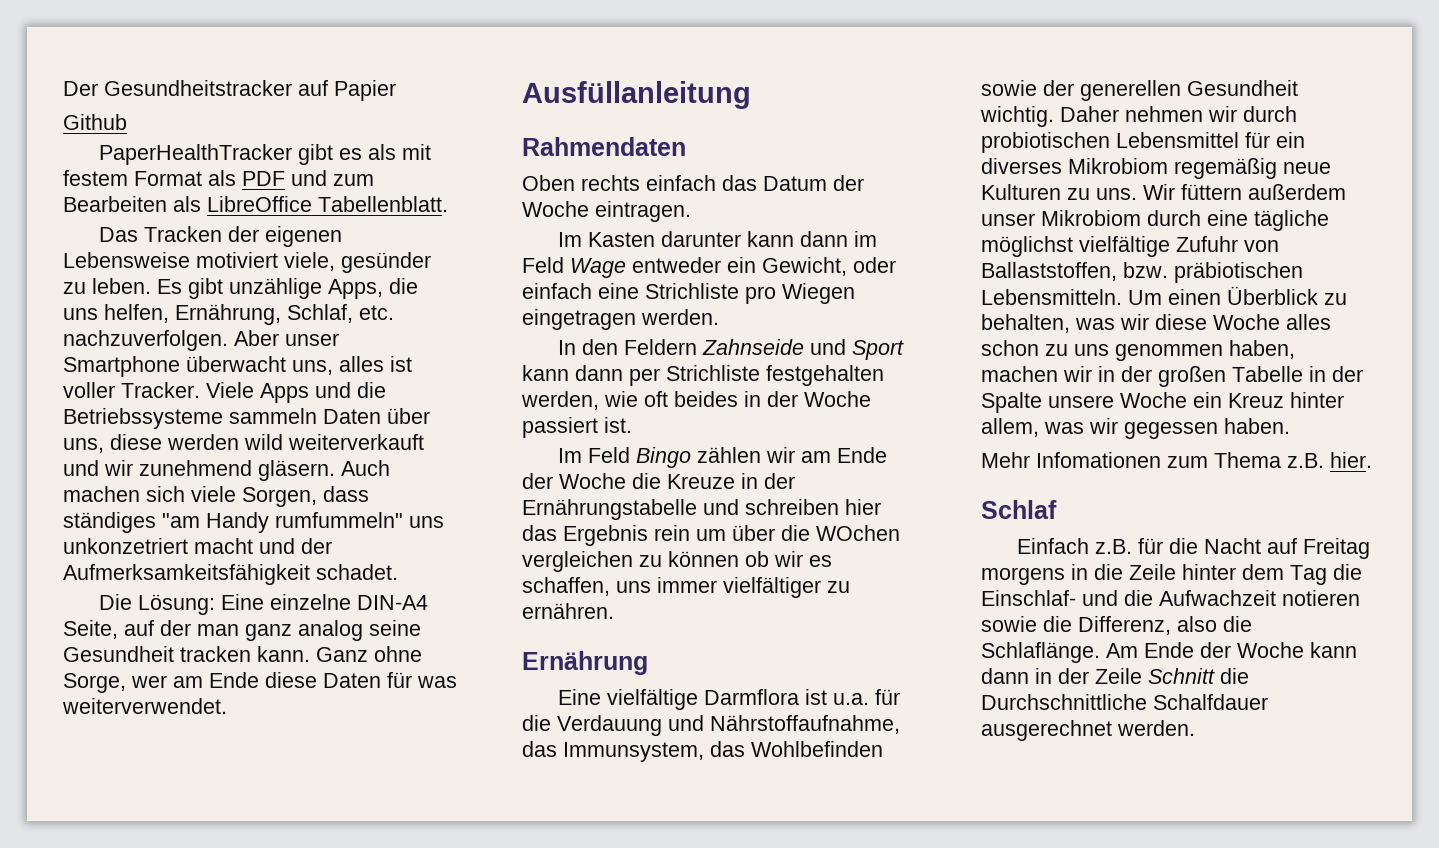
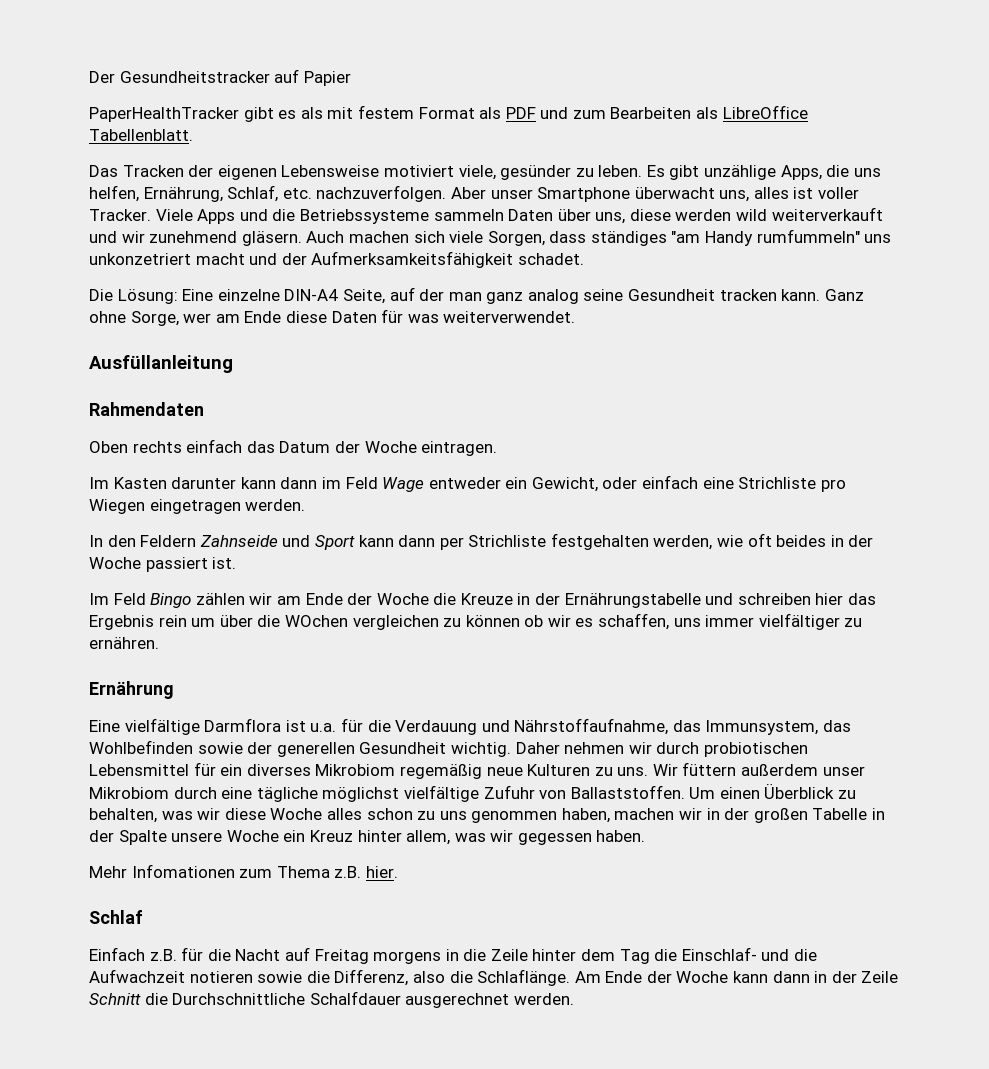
[63,114,127,130] // Github -> (351, 78) none
[981,262,1303,283] [981,289,1122,305] Ballaststoffen, bzw. präbiotischen Lebensmitteln. -> [570,785,685,799] Ballaststoffen.

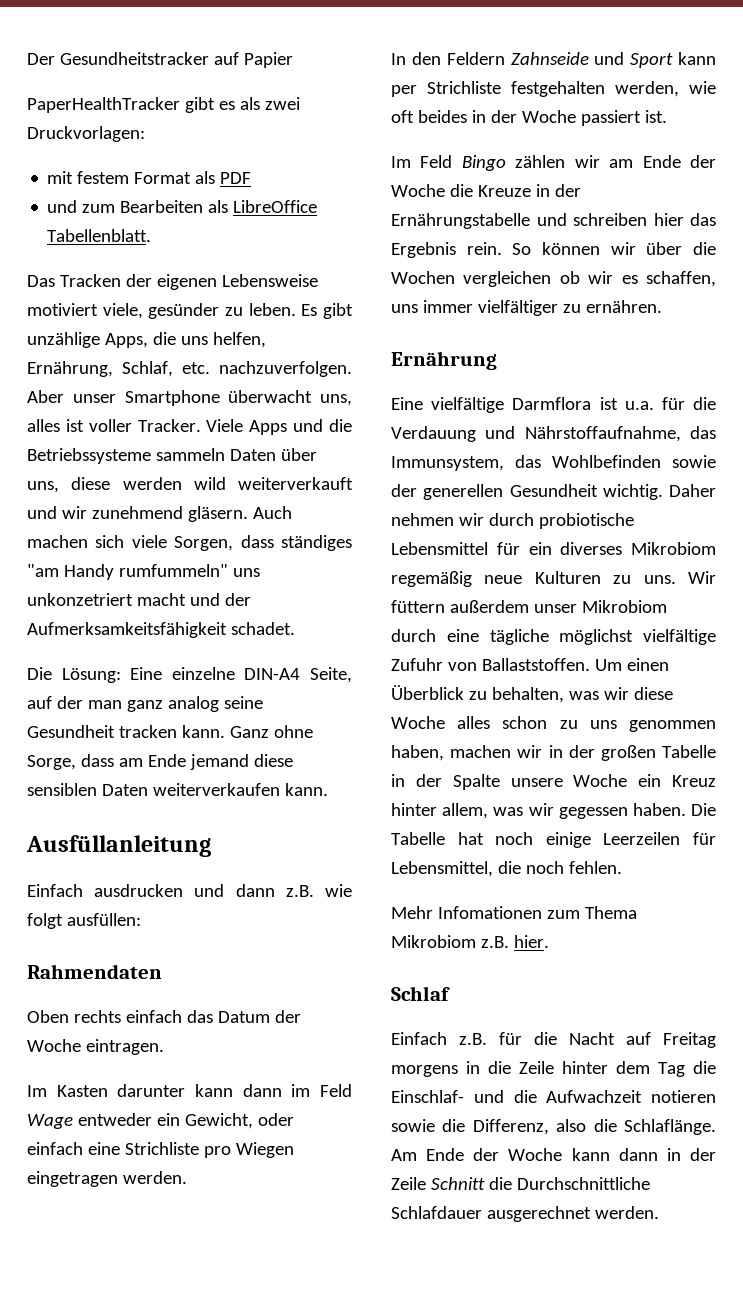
(323, 113) none -> [264,97,300,110] [27,126,145,142] zwei Druckvorlagen: //
(536, 113) none -> (252, 178) //
[183,309,576,323] [89,355,233,373] wer am Ende diese Daten für was weiterverwendet. // Ausfüllanleitung -> [80,754,293,770] [27,783,328,796] [26,835,211,857] [27,884,352,897] [27,913,141,929] dass am Ende jemand diese sensiblen Daten weiterverkaufen kann. // Ausfüllanleitung // Einfach ausdrucken und dann z.B. wie folgt ausfüllen:
[398,535,436,547] dann -> (716, 58) none
[158,615,520,630] rein um über die WOchen vergleichen zu können -> [466,242,716,255] [391,271,552,287] rein. So können wir über die Wochen vergleichen
[703,742,808,757] probiotischen -> [538,513,634,529] probiotische
(646, 836) none -> [691,803,716,816] [391,832,716,848] [391,861,622,877] Die Tabelle hat noch einige Leerzeilen für Lebensmittel, die noch fehlen.
(330, 872) none -> [391,935,476,948] Mikrobiom
[309,991,401,1005] Schalfdauer -> [391,1206,482,1219] Schlafdauer

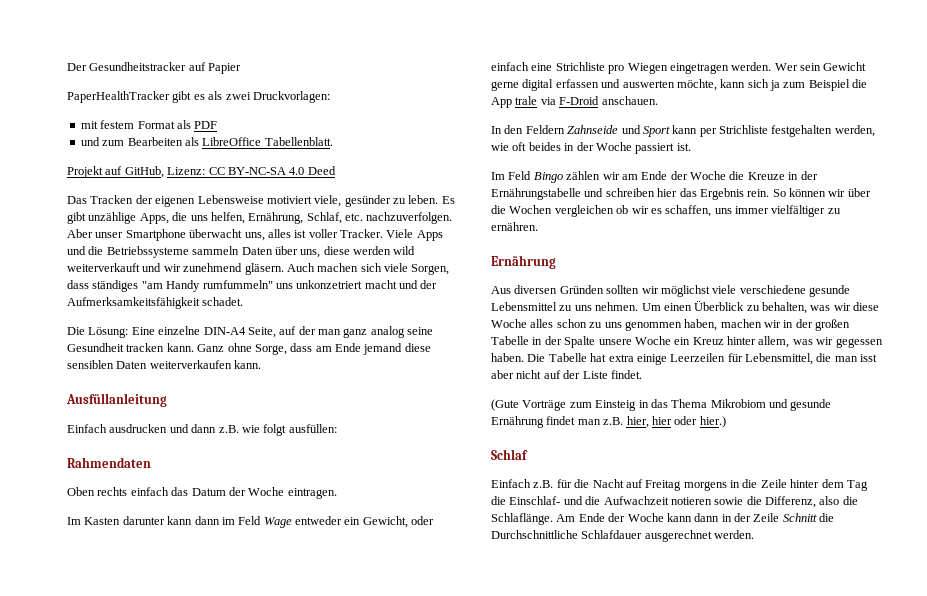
(152, 235) none -> [67,166,336,178] // Projekt auf GitHub, Lizenz: CC BY-NC-SA 4.0 Deed
(187, 1177) none -> [774,62,867,71] [491,79,868,91] [491,96,658,108] Wer sein Gewicht gerne digital erfassen und auswerten möchte, kann sich ja zum Beispiel die App trale via F-Droid anschauen.
[391,397,716,413] [391,426,716,442] [391,455,716,471] [391,484,716,500] [391,513,634,529] [391,542,716,555] [391,571,716,587] [391,600,667,613] [391,629,716,645] [391,658,590,671] Eine vielfältige Darmflora ist u.a. für die Verdauung und Nährstoffaufnahme, das Immunsystem, das Wohlbefinden sowie der generellen Gesundheit wichtig. Daher nehmen wir durch probiotische Lebensmittel für ein diverses Mikrobiom regemäßig neue Kulturen zu uns. Wir füttern außerdem unser Mikrobiom durch eine tägliche möglichst vielfältige Zufuhr von Ballaststoffen. -> [491,285,850,297] [491,302,639,311] Aus diversen Gründen sollten wir möglichst viele verschiedene gesunde Lebensmittel zu uns nehmen.
[495,832,534,845] noch -> [608,354,634,362] extra
[525,861,622,874] [391,906,637,919] [391,935,549,948] noch fehlen. // Mehr Infomationen zum Thema Mikrobiom z.B. hier. -> [834,354,878,362] [491,370,642,379] [491,399,832,411] [491,416,726,428] man isst aber nicht auf der Liste findet. // (Gute Vorträge zum Einsteig in das Thema Mikrobiom und gesunde Ernährung findet man z.B. hier, hier oder hier.)

